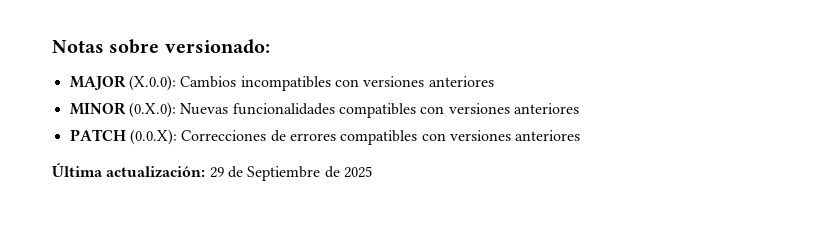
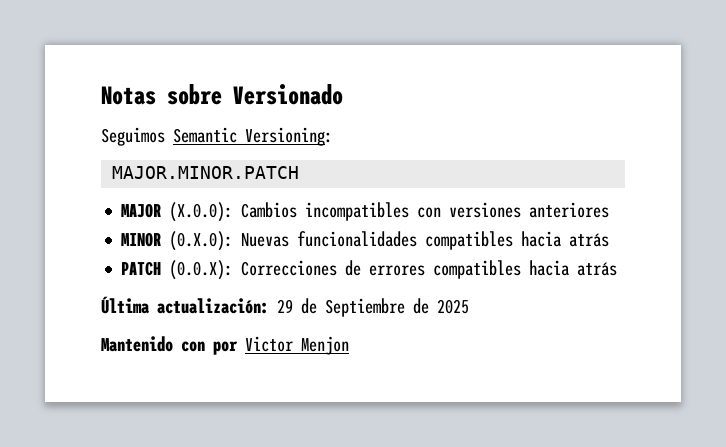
[164,39,270,54] versionado: -> [233,84,343,105] [101,127,333,146] [112,166,300,179] Versionado // Seguimos Semantic Versioning: // MAJOR.MINOR.PATCH
[420,103,579,114] con versiones anteriores -> [521,231,610,247] hacia atrás
[421,130,581,141] con versiones anteriores -> [529,260,618,276] hacia atrás
(372, 172) none -> [101,336,349,355] // Mantenido con por Victor Menjon

